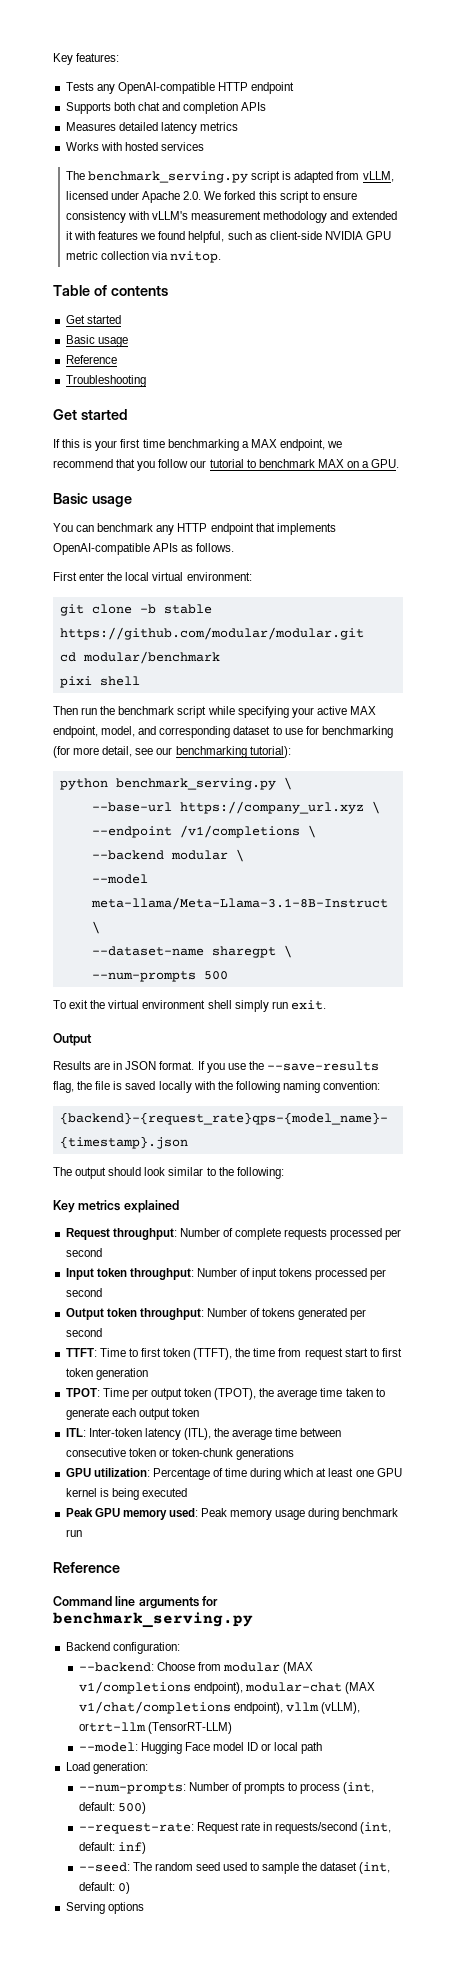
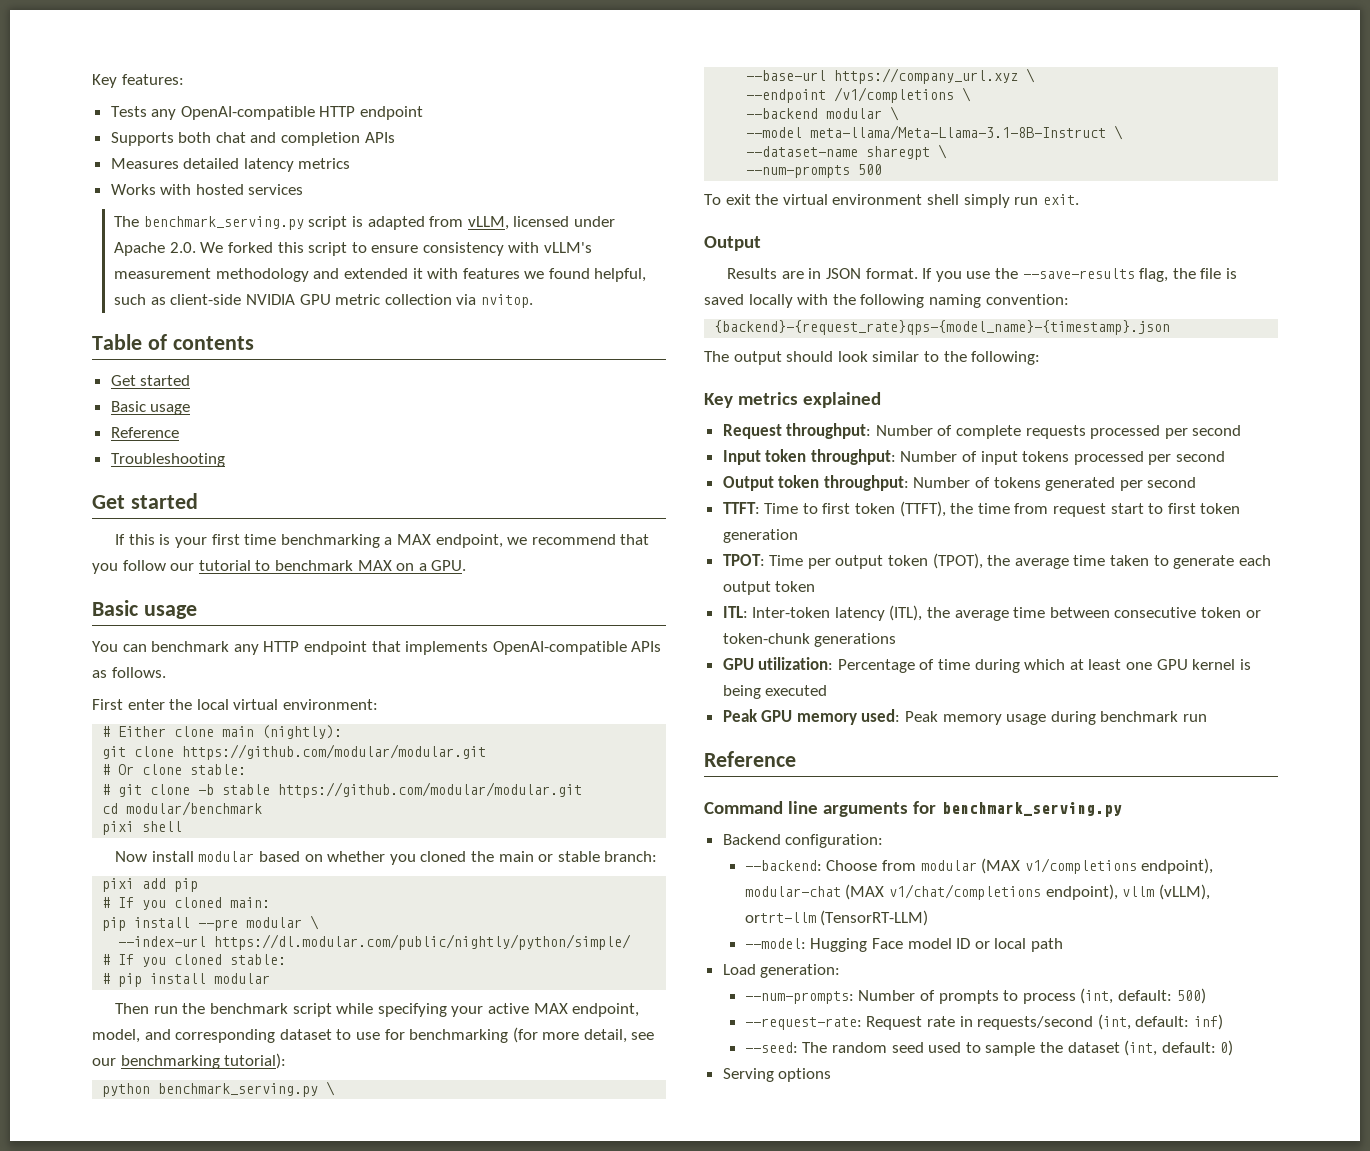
(252, 576) none -> [102,725,343,739] [102,744,487,760] [102,764,247,775] [102,784,111,795] # Either clone main (nightly): // git clone https://github.com/modular/modular.git // # Or clone stable: // #
(140, 681) none -> [115,851,658,865] [102,878,199,892] [102,897,271,910] [102,915,320,931] [118,934,632,950] [102,954,287,967] [102,973,271,987] // Now install modular based on whether you cloned the main or stable branch: // pixi add pip // # If you cloned main: // pip install --pre modular \ // --index-url https://dl.modular.com/public/nightly/python/simple/ // # If you cloned stable: // # pip install modular

